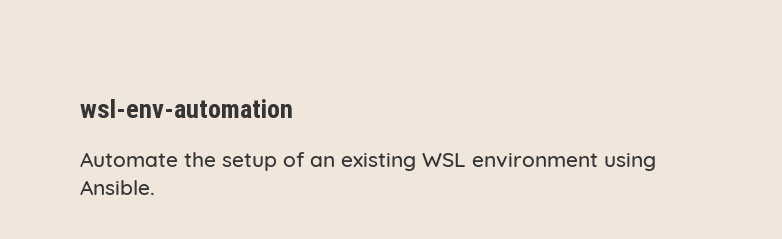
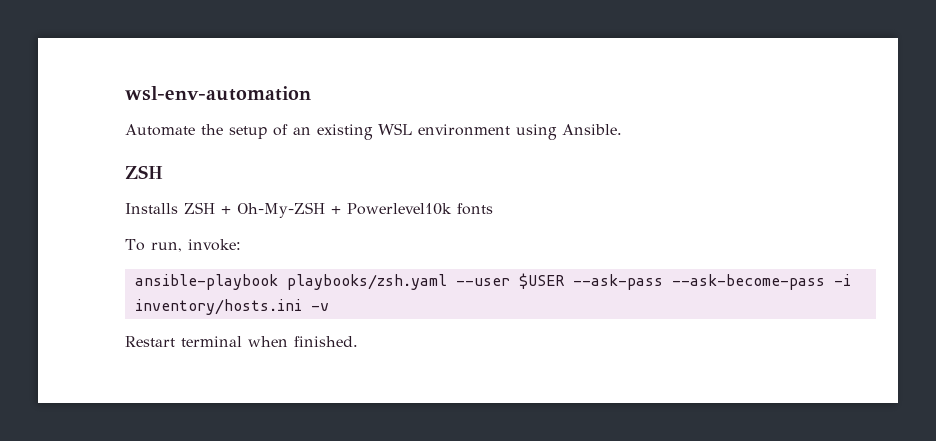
(155, 187) none -> [125,165,163,179] [125,202,493,218] [125,239,241,252] [134,273,851,290] [134,299,329,315] [125,336,358,347] // ZSH // Installs ZSH + Oh-My-ZSH + Powerlevel10k fonts // To run, invoke: // ansible-playbook playbooks/zsh.yaml --user $USER --ask-pass --ask-become-pass -i inventory/hosts.ini -v // Restart terminal when finished.

